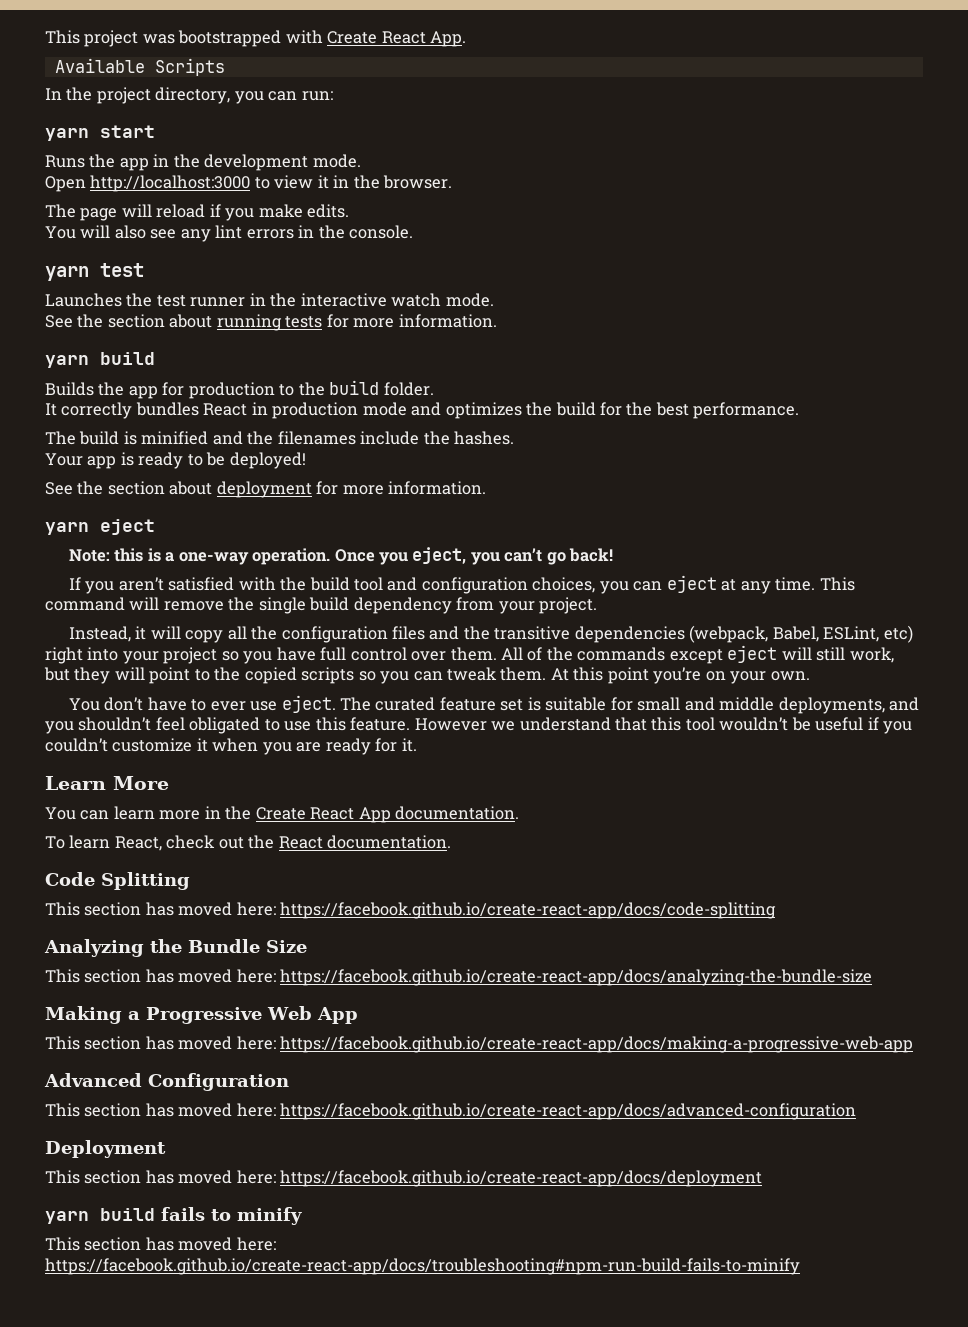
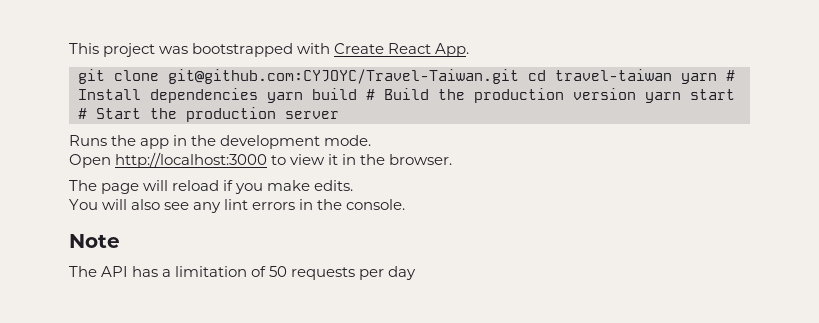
[54,58,225,76] [45,87,333,104] [45,125,155,141] Available Scripts // In the project directory, you can run: // yarn start -> [78,69,735,84] [78,88,735,103] [78,107,339,122] git clone git@github.com:CYJOYC/Travel-Taiwan.git cd travel-taiwan yarn # Install dependencies yarn build # Build the production version yarn start # Start the production server
[45,263,144,281] [45,293,494,307] [45,314,497,331] [45,352,155,368] [45,380,434,399] [45,402,800,419] [45,431,515,445] [45,452,306,469] [45,481,487,498] [45,519,155,535] [68,547,614,565] [68,575,855,594] [45,597,598,614] [68,625,913,643] [45,645,894,664] [44,667,810,684] [68,695,919,714] [45,717,913,734] [45,738,417,755] [45,776,169,790] [45,806,520,823] [45,835,452,851] [45,872,190,890] [45,902,777,919] [44,939,307,957] [45,969,873,986] [45,1006,358,1024] [45,1036,914,1053] [44,1073,289,1091] [45,1103,857,1120] [45,1140,166,1158] [45,1170,763,1187] [45,1207,302,1225] [45,1237,276,1251] [45,1258,800,1275] yarn test // Launches the test runner in the interactive watch mode. // See the section about running tests for more information. // yarn build // Builds the app for production to the build folder. // It correctly bundles React in production mode and optimizes the build for the best performance. // The build is minified and the filenames include the hashes. // Your app is ready to be deployed! // See the section about deployment for more information. // yarn eject // Note: this is a one-way operation. Once you eject, you can’t go back! // If you aren’t satisfied with the build tool and configuration choices, you can eject at any time. This command will remove the single build dependency from your project. // Instead, it will copy all the configuration files and the transitive dependencies (webpack, Babel, ESLint, etc) right into your project so you have full control over them. All of the commands except eject will still work, but they will point to the copied scripts so you can tweak them. At this point you’re on your own. // You don’t have to ever use eject. The curated feature set is suitable for small and middle deployments, and you shouldn’t feel obligated to use this feature. However we understand that this tool wouldn’t be useful if you couldn’t customize it when you are ready for it. // Learn More // You can learn more in the Create React App documentation. // To learn React, check out the React documentation. // Code Splitting // This section has moved here: https://facebook.github.io/create-react-app/docs/code-splitting // Analyzing the Bundle Size // This section has moved here: https://facebook.github.io/create-react-app/docs/analyzing-the-bundle-size // Making a Progressive Web App // This section has moved here: https://facebook.github.io/create-react-app/docs/making-a-progressive-web-app // Advanced Configuration // This section has moved here: https://facebook.github.io/create-react-app/docs/advanced-configuration // Deployment // This section has moved here: https://facebook.github.io/create-react-app/docs/deployment // yarn build fails to minify // This section has moved here: https://facebook.github.io/create-react-app/docs/troubleshooting#npm-run-build-fails-to-minify -> [69,234,120,248] [69,266,417,280] Note // The API has a limitation of 50 requests per day

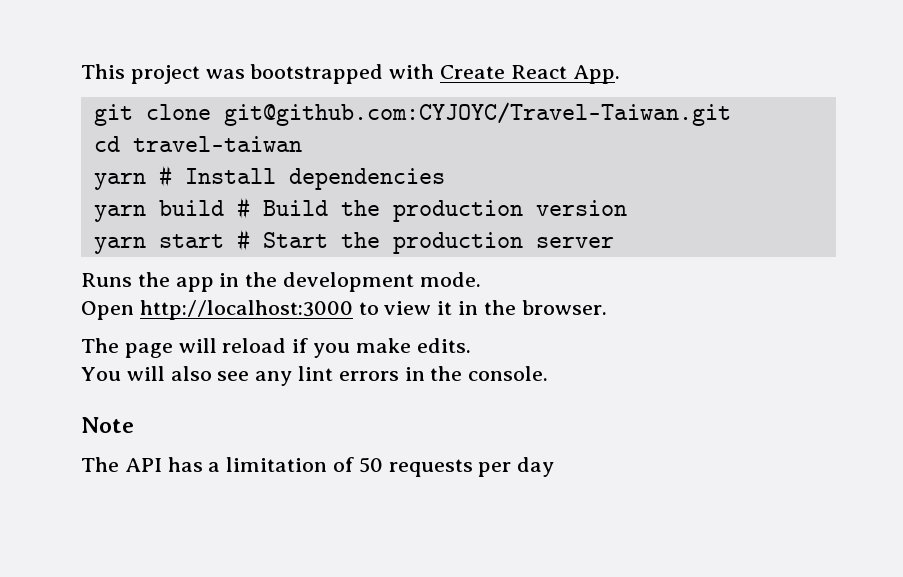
(519, 76) none -> (731, 114) //
(672, 75) none -> (302, 144) //
(258, 95) none -> (445, 179) //
(636, 94) none -> (627, 208) //

